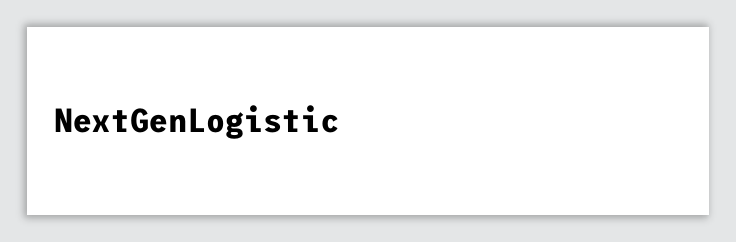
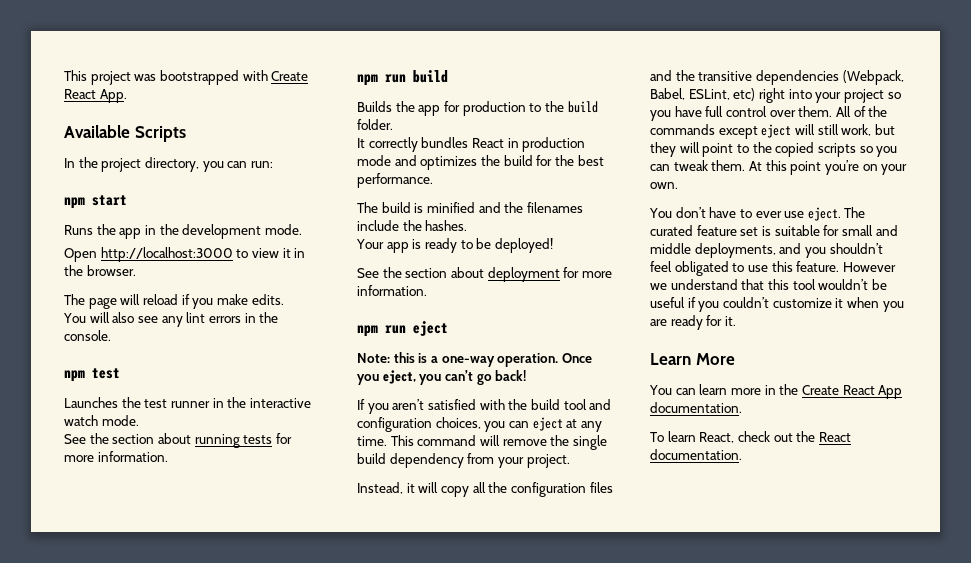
[54,105,339,139] NextGenLogistic -> [64,70,309,85] [64,89,127,103] [64,125,186,142] [64,157,273,172] [64,195,127,209] [64,224,302,239] [64,247,306,262] [64,265,136,276] [64,294,284,309] [63,312,279,327] [64,330,111,341] [64,368,120,382] [64,397,311,408] [64,415,139,426] [64,433,292,448] [64,451,168,462] [357,70,448,86] [357,101,598,116] [357,119,393,130] [357,137,586,152] [357,155,604,170] [357,173,433,188] [357,202,583,213] [357,220,468,231] [356,238,553,253] [357,267,612,282] [357,285,427,296] [357,321,448,337] [357,352,592,367] [357,370,527,385] [357,399,612,414] [357,417,602,432] [357,435,607,450] [357,453,570,468] [357,482,613,497] [650,70,904,85] [650,88,901,103] [650,106,888,121] [650,124,895,139] [650,142,898,157] [650,160,908,175] [650,182,678,189] [649,207,866,221] [650,225,898,236] [650,243,883,258] [650,261,896,276] [650,279,887,290] [650,297,904,312] [650,315,736,330] [650,353,735,365] [649,384,903,399] [650,402,742,413] [650,431,851,443] [650,449,742,460] This project was bootstrapped with Create React App. // Available Scripts // In the project directory, you can run: // npm start // Runs the app in the development mode. // Open http://localhost:3000 to view it in the browser. // The page will reload if you make edits. // You will also see any lint errors in the console. // npm test // Launches the test runner in the interactive watch mode. // See the section about running tests for more information. // npm run build // Builds the app for production to the build folder. // It correctly bundles React in production mode and optimizes the build for the best performance. // The build is minified and the filenames include the hashes. // Your app is ready to be deployed! // See the section about deployment for more information. // npm run eject // Note: this is a one-way operation. Once you eject, you can’t go back! // If you aren’t satisfied with the build tool and configuration choices, you can eject at any time. This command will remove the single build dependency from your project. // Instead, it will copy all the configuration files and the transitive dependencies (Webpack, Babel, ESLint, etc) right into your project so you have full control over them. All of the commands except eject will still work, but they will point to the copied scripts so you can tweak them. At this point you’re on your own. // You don’t have to ever use eject. The curated feature set is suitable for small and middle deployments, and you shouldn’t feel obligated to use this feature. However we understand that this tool wouldn’t be useful if you couldn’t customize it when you are ready for it. // Learn More // You can learn more in the Create React App documentation. // To learn React, check out the React documentation.

